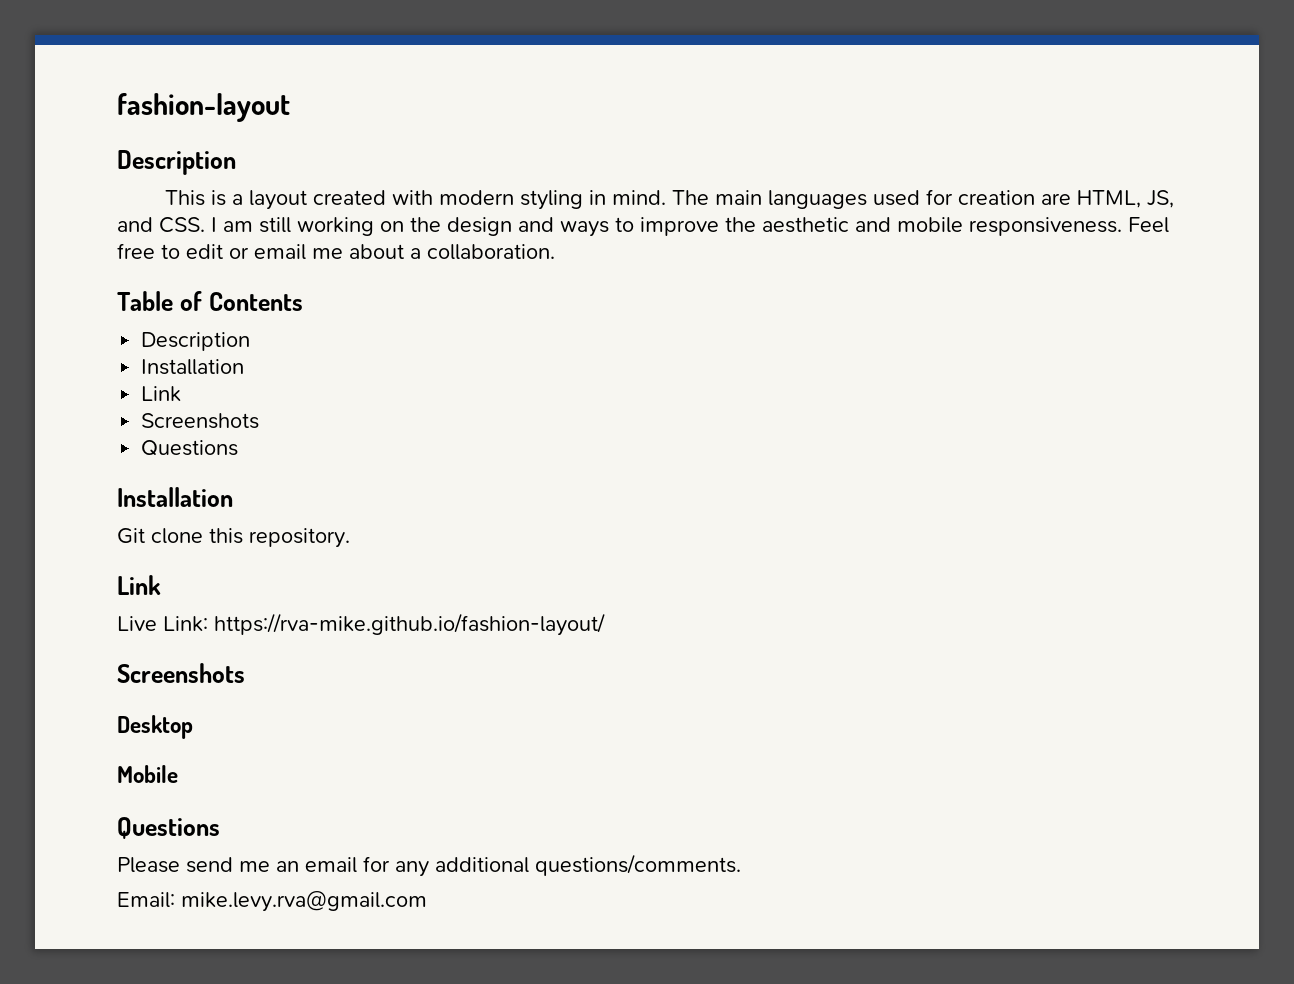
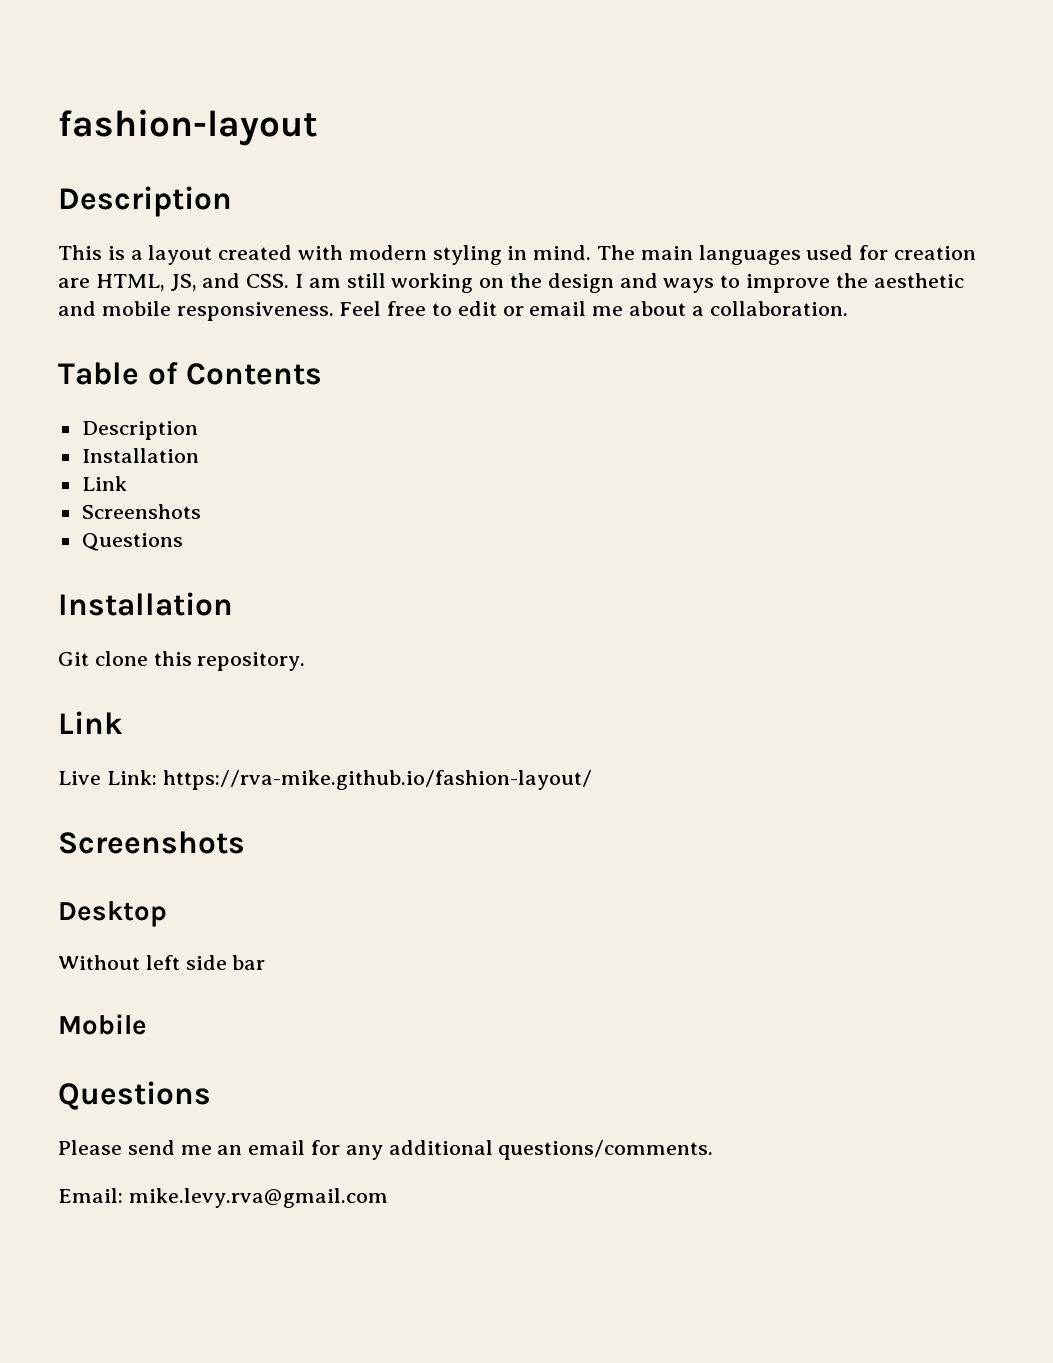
(193, 727) none -> [58,955,266,970] // Without left side bar

